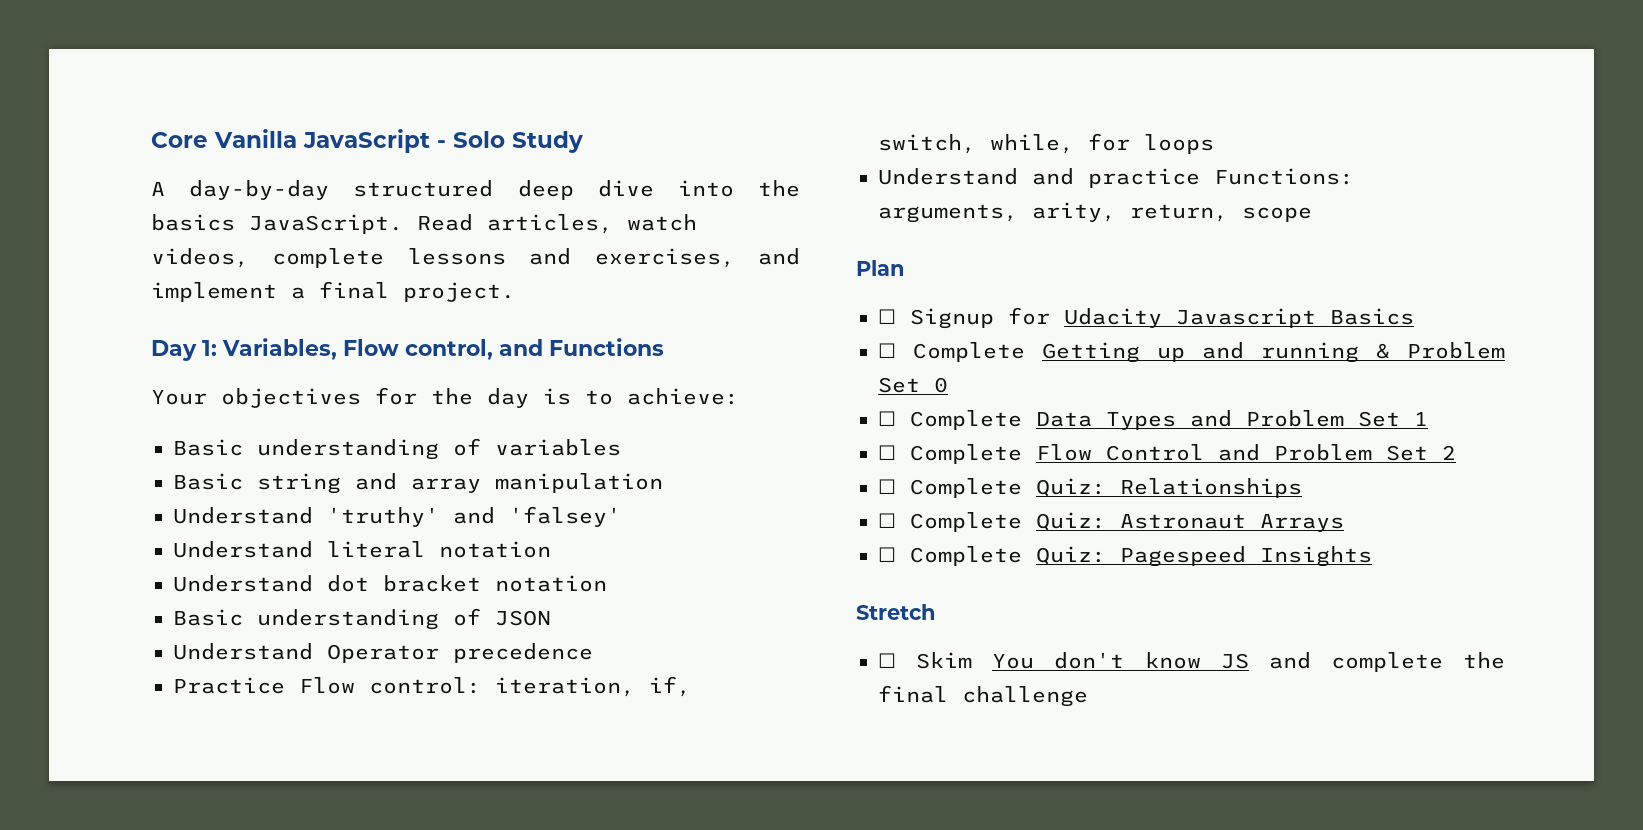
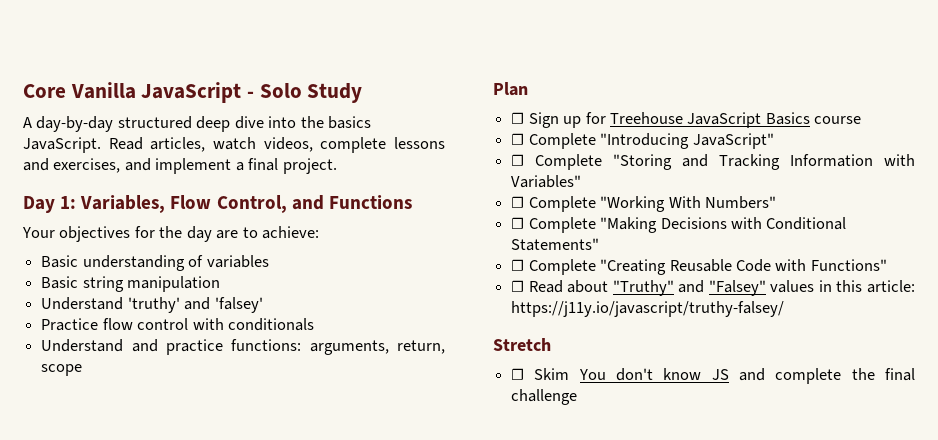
[405,339,493,360] control, -> [216,195,287,213] Control,
[543,388,571,405] is -> [216,230,239,239] are
[355,473,481,493] and array -> (124, 284) none
[173,541,551,558] [173,575,607,592] [173,608,551,630] [173,643,593,663] [173,676,691,697] [878,133,1214,154] Understand literal notation // Understand dot bracket notation // Basic understanding of JSON // Understand Operator precedence // Practice Flow control: iteration, if, switch, while, for loops -> [41,318,314,331] Practice flow control with conditionals
[1214,168,1354,185] [878,202,1116,223] Functions: arguments, arity, -> [231,339,389,355] functions: arguments,
[910,307,1316,329] Signup for Udacity Javascript -> [528,112,762,128] Sign up for Treehouse JavaScript
[878,342,1505,363] [878,377,948,393] [878,410,1428,430] [878,444,1456,464] [878,478,1302,498] [878,512,1344,532] [878,546,1372,567] // ☐ Complete Getting up and running & Problem Set 0 // ☐ Complete Data Types and Problem Set 1 // ☐ Complete Flow Control and Problem Set 2 // ☐ Complete Quiz: Relationships // ☐ Complete Quiz: Astronaut Arrays // ☐ Complete Quiz: Pagespeed Insights -> [814,116,862,124] [511,133,774,149] [511,154,915,170] [511,175,582,188] [511,196,776,212] [511,217,847,233] [511,238,600,251] [511,259,887,275] [511,280,915,296] [511,301,785,317] course // ☐ Complete "Introducing JavaScript" // ☐ Complete "Storing and Tracking Information with Variables" // ☐ Complete "Working With Numbers" // ☐ Complete "Making Decisions with Conditional Statements" // ☐ Complete "Creating Reusable Code with Functions" // ☐ Read about "Truthy" and "Falsey" values in this article: https://j11y.io/javascript/truthy-falsey/

